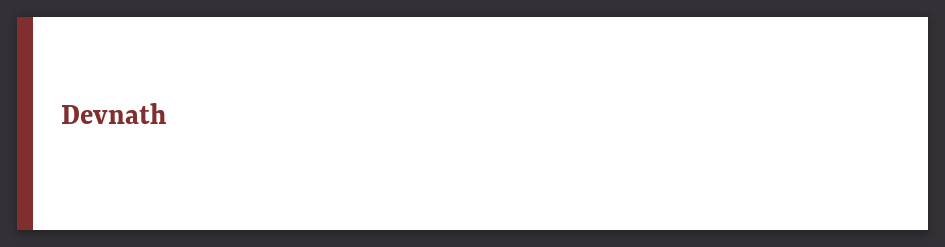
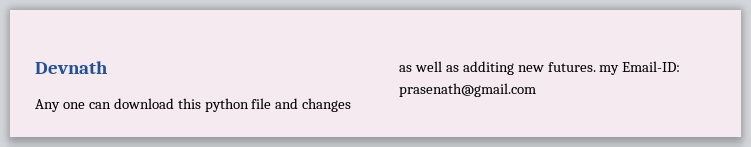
(167, 113) none -> [35,98,352,112] [399,61,681,75] [399,83,536,97] // Any one can download this python file and changes as well as additing new futures. my Email-ID: prasenath@gmail.com

